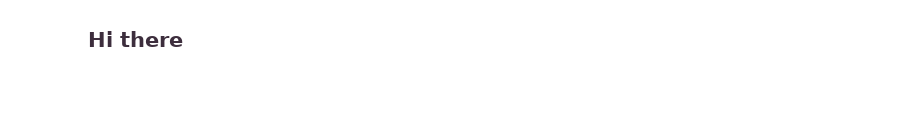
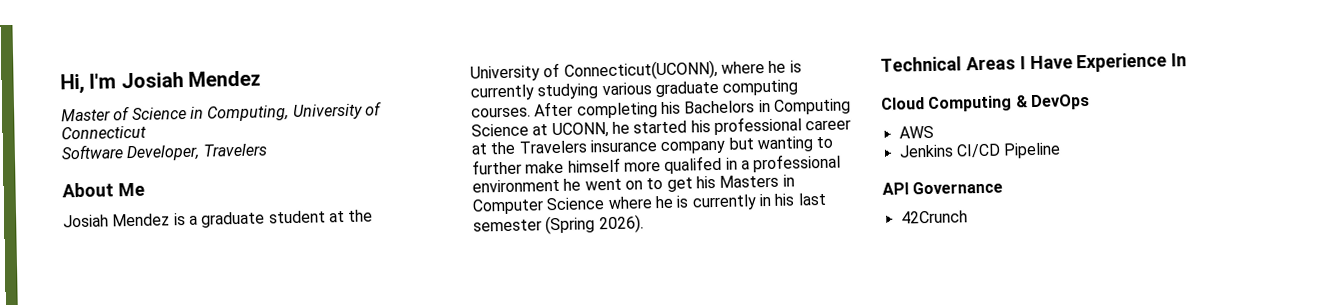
[88,31,183,47] Hi there -> [60,70,262,95] [61,101,382,122] [61,125,147,140] [61,143,267,162] [62,182,145,198] [63,209,374,228] [470,59,802,82] [470,79,799,101] [471,98,851,119] [471,116,852,139] [471,136,834,155] [472,153,842,175] [472,174,795,193] [472,192,827,215] [473,214,644,235] [880,52,1188,73] [880,93,1090,112] [898,125,934,139] [898,142,1062,159] [882,180,1004,195] [900,210,968,224] Hi, I'm Josiah Mendez // Master of Science in Computing, University of Connecticut // Software Developer, Travelers // About Me // Josiah Mendez is a graduate student at the University of Connecticut(UCONN), where he is currently studying various graduate computing courses. After completing his Bachelors in Computing Science at UCONN, he started his professional career at the Travelers insurance company but wanting to further make himself more qualifed in a professional environment he went on to get his Masters in Computer Science where he is currently in his last semester (Spring 2026). // Technical Areas I Have Experience In // Cloud Computing & DevOps // AWS // Jenkins CI/CD Pipeline // API Governance // 42Crunch

